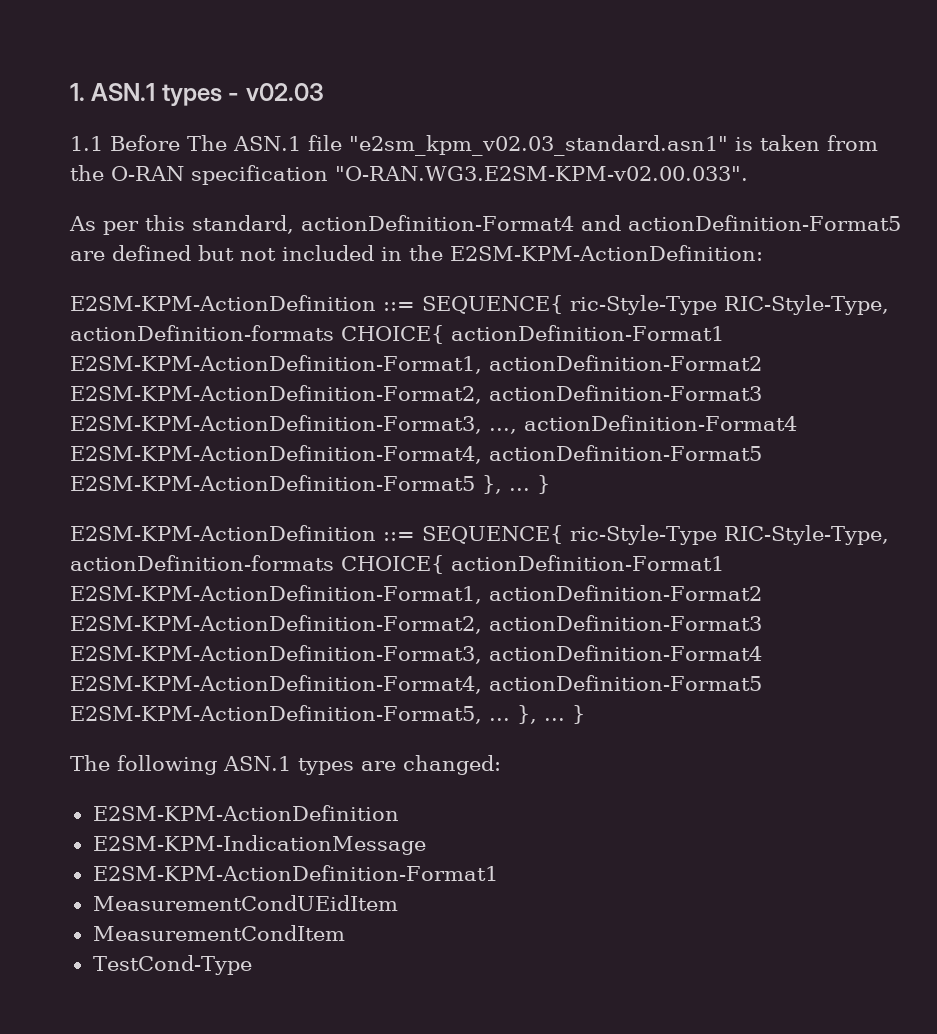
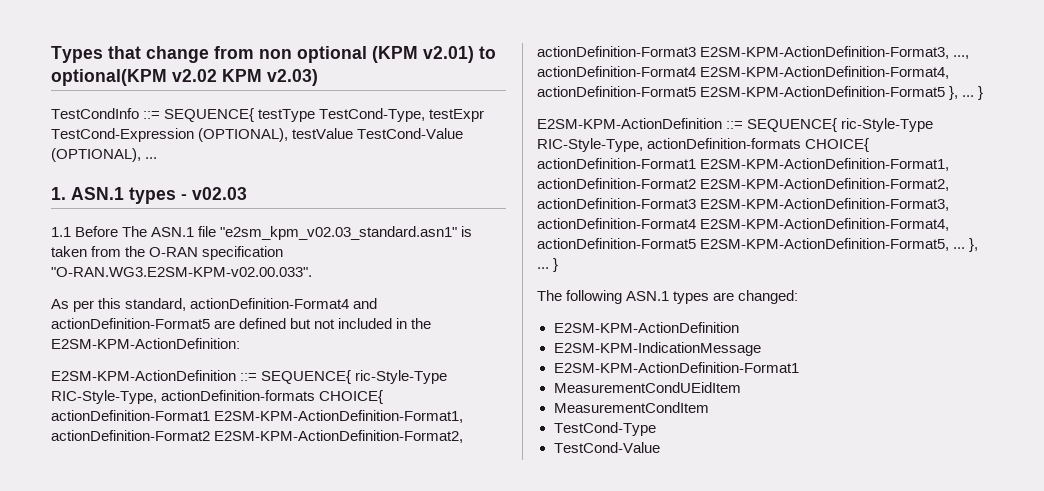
(70, 92) none -> [51,46,496,63] [51,69,318,86] [51,108,485,122] [51,128,464,142] [51,148,158,162] Types that change from non optional (KPM v2.01) to optional(KPM v2.02 KPM v2.03) // TestCondInfo ::= SEQUENCE{ testType TestCond-Type, testExpr TestCond-Expression (OPTIONAL), testValue TestCond-Value (OPTIONAL), ... //
(252, 965) none -> [553,442,660,453] // TestCond-Value

